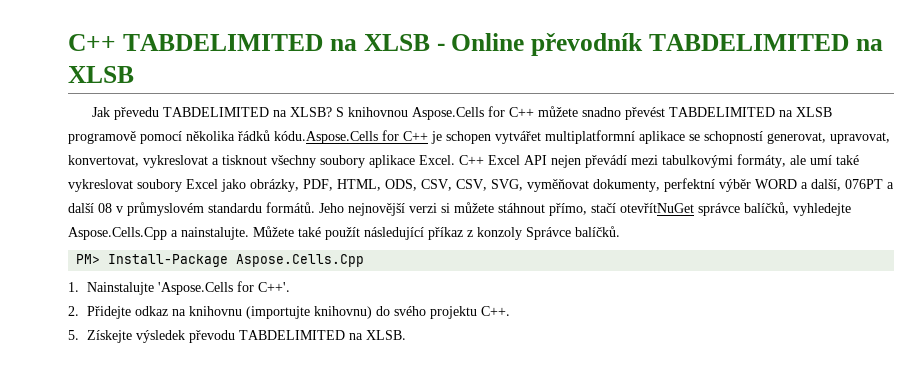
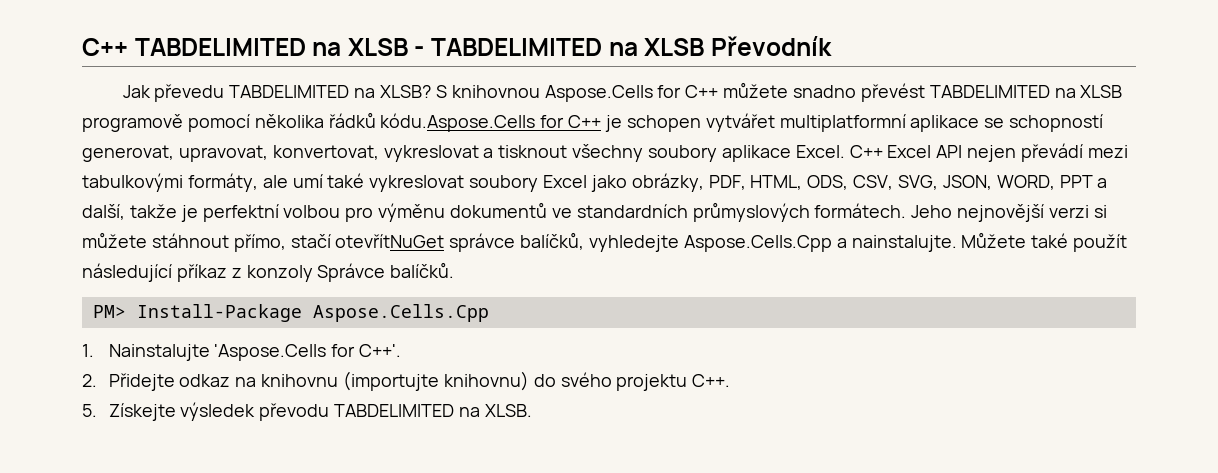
[451,33,884,56] [68,66,134,83] Online převodník TABDELIMITED na XLSB -> [431,36,832,56] TABDELIMITED na XLSB Převodník
[456,178,894,192] [68,202,315,216] CSV, SVG, vyměňovat dokumenty, perfektní výběr WORD a další, 076PT a další 08 v průmyslovém standardu formátů. -> [898,175,1108,190] [82,202,907,222] SVG, JSON, WORD, PPT a další, takže je perfektní volbou pro výměnu dokumentů ve standardních průmyslových formátech.

